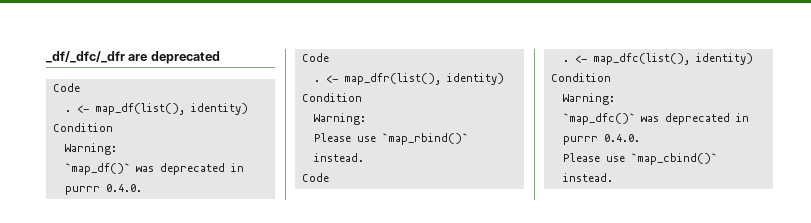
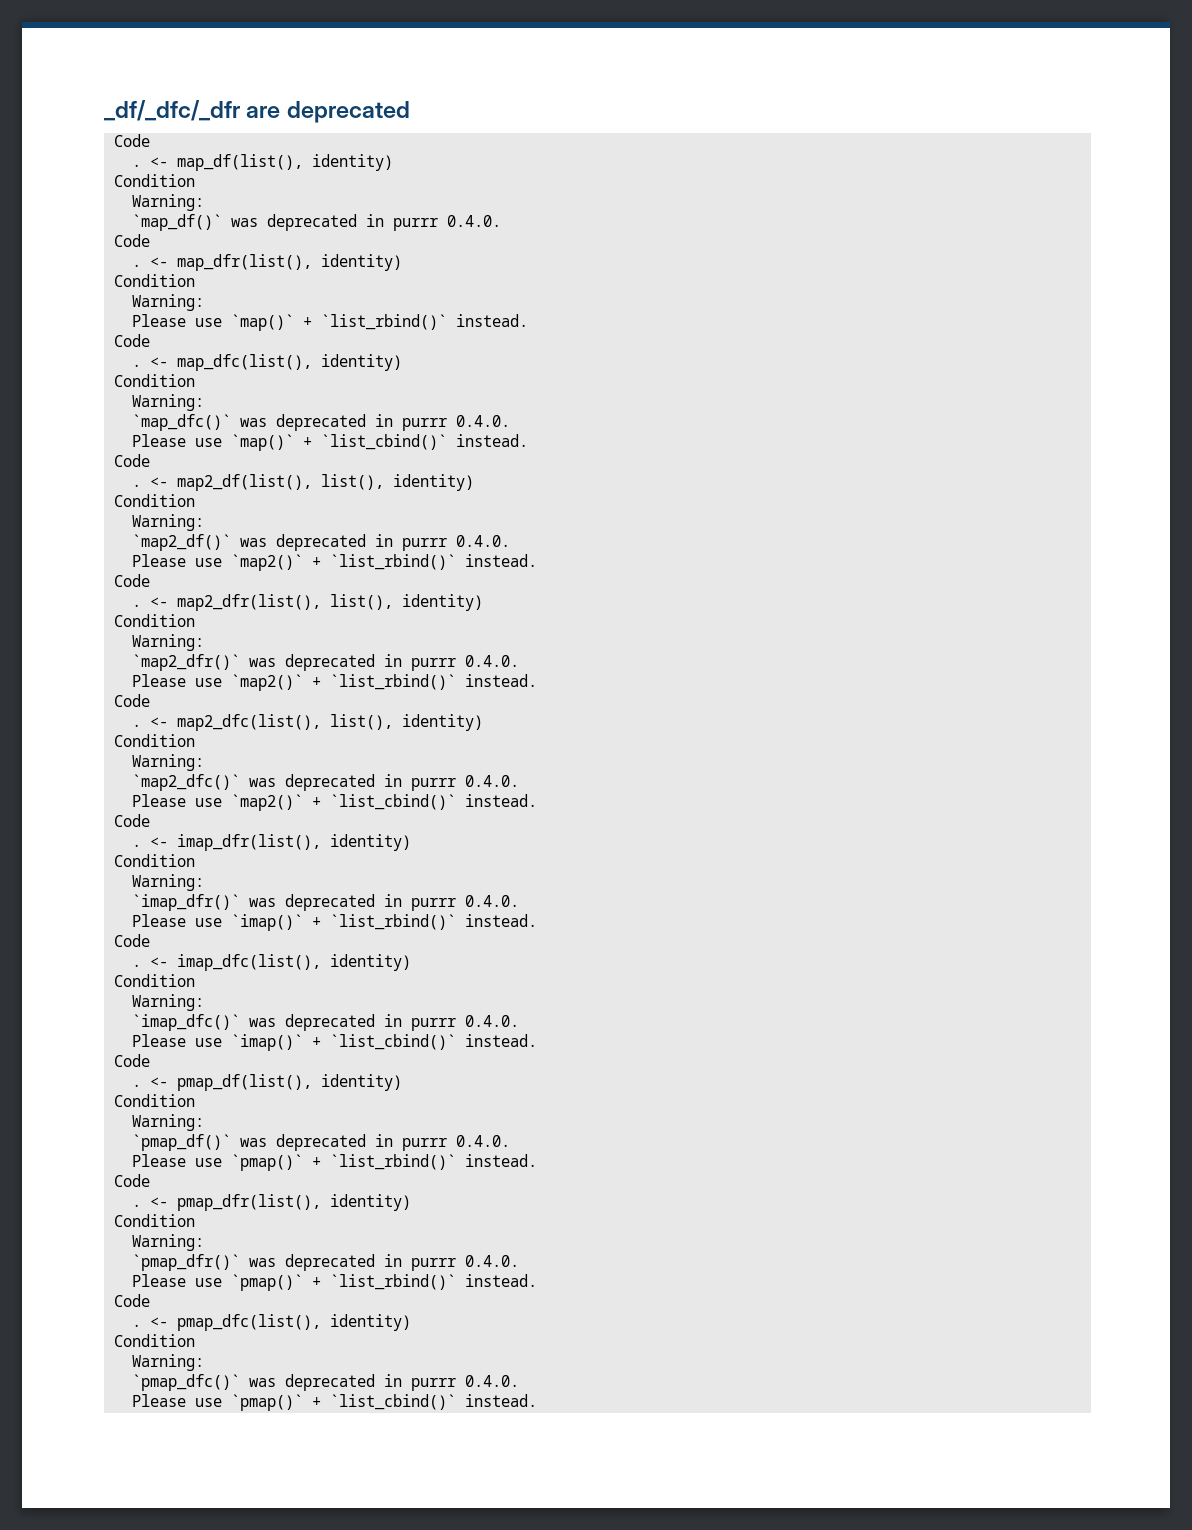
[381,133,468,145] `map_rbind()` -> [231,314,448,331] `map()` + `list_rbind()`
[630,153,717,165] `map_cbind()` -> [231,434,529,451] [114,454,151,467] [132,474,475,491] [114,494,196,507] [132,514,205,531] [132,534,511,551] [132,554,538,571] [114,574,151,587] [132,594,484,611] [114,614,196,627] [132,634,205,651] [132,654,520,671] [132,674,538,691] [114,694,151,707] [132,714,484,731] [114,734,196,747] [132,754,205,771] [132,774,520,791] [132,794,538,811] [114,814,151,827] [132,834,412,851] [114,854,196,867] [132,874,205,891] [132,894,520,911] [132,914,538,931] [114,934,151,947] [132,954,412,971] [114,974,196,987] [132,994,205,1011] [132,1014,520,1031] [132,1034,538,1051] [114,1054,151,1067] [132,1074,403,1091] [114,1094,196,1107] [132,1114,205,1131] [132,1134,511,1151] [132,1154,538,1171] [114,1174,151,1187] [132,1194,412,1211] [114,1214,196,1227] [132,1234,205,1251] [132,1254,520,1271] [132,1274,538,1291] [114,1294,151,1307] [132,1314,412,1331] [114,1334,196,1347] [132,1354,205,1371] [132,1374,520,1391] [132,1394,457,1411] `map()` + `list_cbind()` instead. // Code // . <- map2_df(list(), list(), identity) // Condition // Warning: // `map2_df()` was deprecated in purrr 0.4.0. // Please use `map2()` + `list_rbind()` instead. // Code // . <- map2_dfr(list(), list(), identity) // Condition // Warning: // `map2_dfr()` was deprecated in purrr 0.4.0. // Please use `map2()` + `list_rbind()` instead. // Code // . <- map2_dfc(list(), list(), identity) // Condition // Warning: // `map2_dfc()` was deprecated in purrr 0.4.0. // Please use `map2()` + `list_cbind()` instead. // Code // . <- imap_dfr(list(), identity) // Condition // Warning: // `imap_dfr()` was deprecated in purrr 0.4.0. // Please use `imap()` + `list_rbind()` instead. // Code // . <- imap_dfc(list(), identity) // Condition // Warning: // `imap_dfc()` was deprecated in purrr 0.4.0. // Please use `imap()` + `list_cbind()` instead. // Code // . <- pmap_df(list(), identity) // Condition // Warning: // `pmap_df()` was deprecated in purrr 0.4.0. // Please use `pmap()` + `list_rbind()` instead. // Code // . <- pmap_dfr(list(), identity) // Condition // Warning: // `pmap_dfr()` was deprecated in purrr 0.4.0. // Please use `pmap()` + `list_rbind()` instead. // Code // . <- pmap_dfc(list(), identity) // Condition // Warning: // `pmap_dfc()` was deprecated in purrr 0.4.0. // Please use `pmap()` + `list_cbind()`

